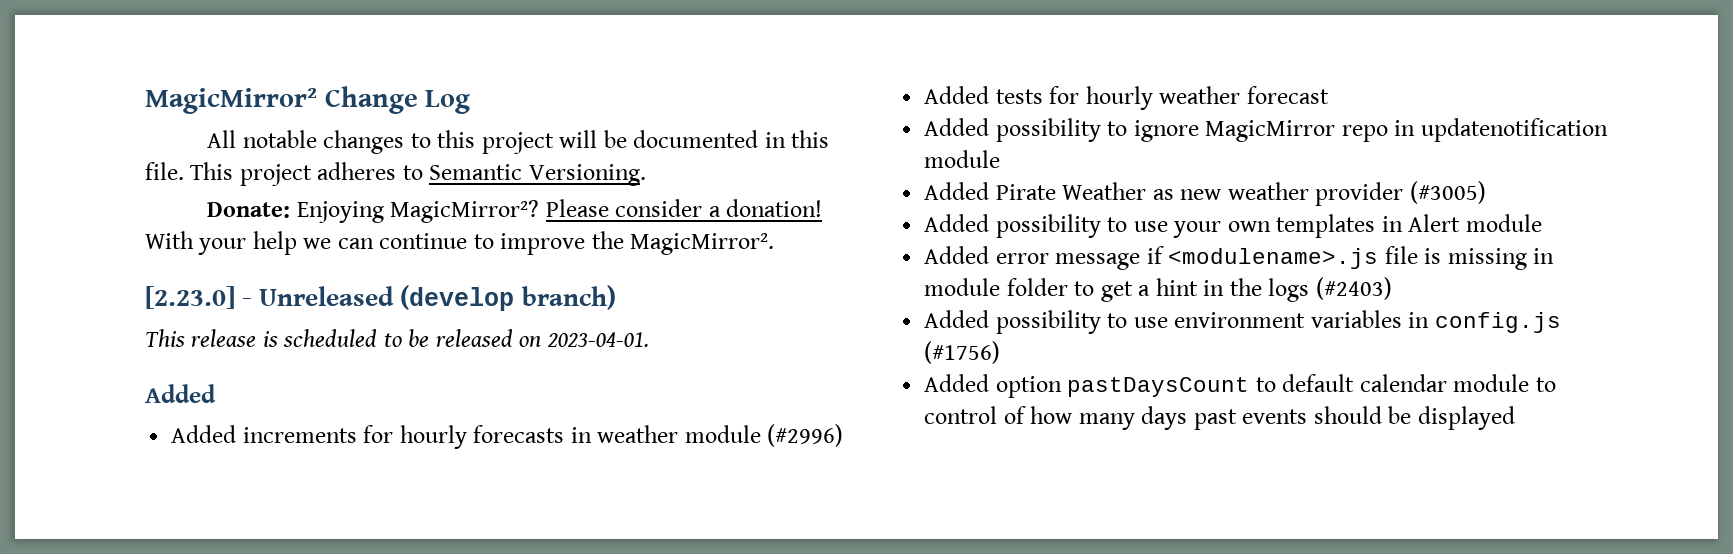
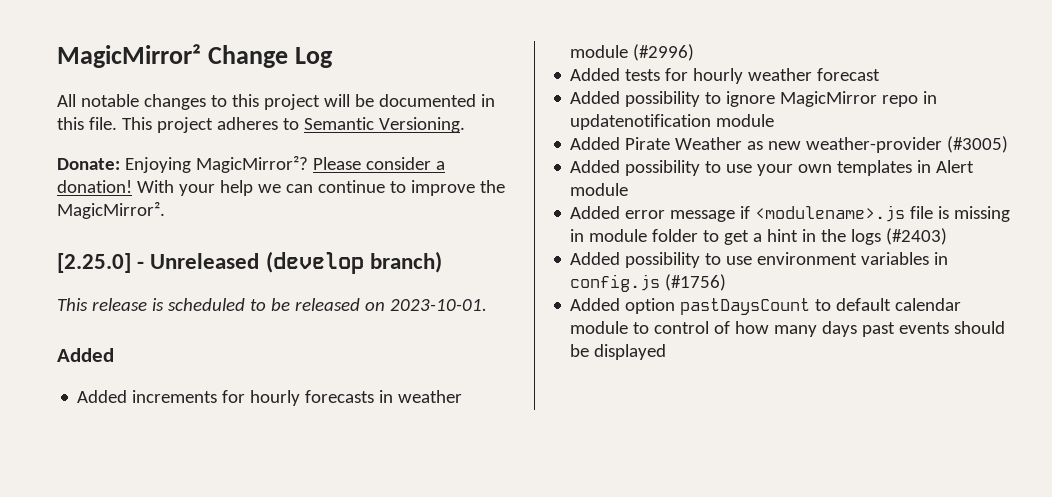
[145,286,235,309] [2.23.0] -> [57,253,131,273] [2.25.0]
[546,332,649,347] 2023-04-01. -> [389,299,487,311] 2023-10-01.
[1227,182,1404,206] weather provider -> [806,137,943,153] weather-provider

